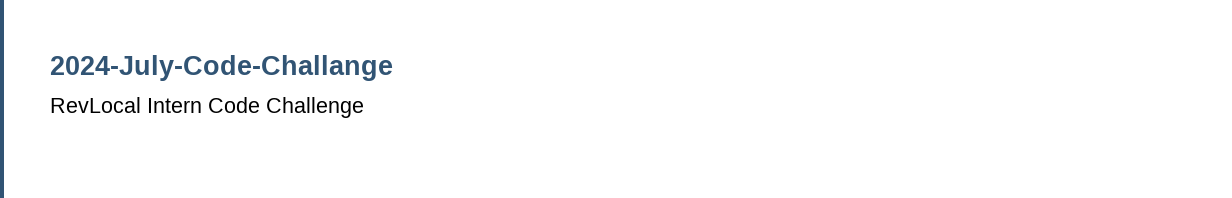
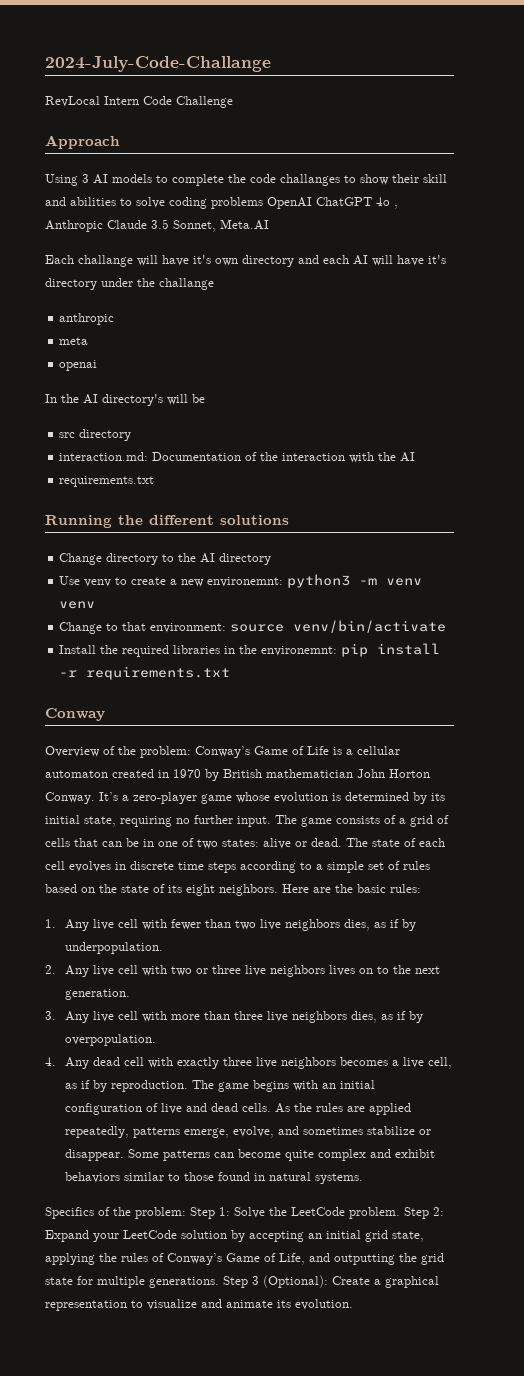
(364, 107) none -> [45,135,120,149] [45,174,447,186] [45,197,398,209] [45,219,269,232] [45,255,446,267] [45,278,214,290] [59,313,115,325] [59,337,89,345] [59,360,98,371] [45,394,205,406] [59,429,132,441] [59,452,416,463] [59,476,155,487] [45,515,289,528] [59,553,272,565] [59,574,423,588] [59,601,96,609] [59,620,447,634] [59,643,441,657] [59,666,231,680] [45,708,105,721] [45,746,400,758] [45,769,430,781] [45,792,445,804] [45,815,449,827] [45,838,445,849] [45,861,430,873] [45,884,421,896] [45,919,417,931] [65,942,164,954] [45,965,441,977] [65,989,131,1000] [45,1011,424,1023] [65,1034,157,1046] [45,1057,453,1069] [65,1080,376,1092] [65,1103,412,1115] [65,1126,432,1138] [65,1149,436,1161] [65,1172,364,1184] [45,1207,444,1219] [45,1230,424,1242] [45,1253,444,1265] [45,1275,439,1288] [45,1299,353,1311] // Approach // Using 3 AI models to complete the code challanges to show their skill and abilities to solve coding problems OpenAI ChatGPT 4o , Anthropic Claude 3.5 Sonnet, Meta.AI // Each challange will have it's own directory and each AI will have it's directory under the challange // anthropic // meta // openai // In the AI directory's will be // src directory // interaction.md: Documentation of the interaction with the AI // requirements.txt // Running the different solutions // Change directory to the AI directory // Use venv to create a new environemnt: python3 -m venv venv // Change to that environment: source venv/bin/activate // Install the required libraries in the environemnt: pip install -r requirements.txt // Conway // Overview of the problem: Conway’s Game of Life is a cellular automaton created in 1970 by British mathematician John Horton Conway. It’s a zero-player game whose evolution is determined by its initial state, requiring no further input. The game consists of a grid of cells that can be in one of two states: alive or dead. The state of each cell evolves in discrete time steps according to a simple set of rules based on the state of its eight neighbors. Here are the basic rules: // 1. Any live cell with fewer than two live neighbors dies, as if by underpopulation. // 2. Any live cell with two or three live neighbors lives on to the next generation. // 3. Any live cell with more than three live neighbors dies, as if by overpopulation. // 4. Any dead cell with exactly three live neighbors becomes a live cell, as if by reproduction. The game begins with an initial configuration of live and dead cells. As the rules are applied repeatedly, patterns emerge, evolve, and sometimes stabilize or disappear. Some patterns can become quite complex and exhibit behaviors similar to those found in natural systems. // Specifics of the problem: Step 1: Solve the LeetCode problem. Step 2: Expand your LeetCode solution by accepting an initial grid state, applying the rules of Conway’s Game of Life, and outputting the grid state for multiple generations. Step 3 (Optional): Create a graphical representation to visualize and animate its evolution.

